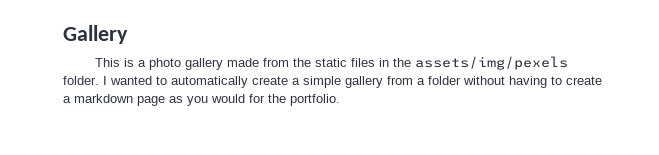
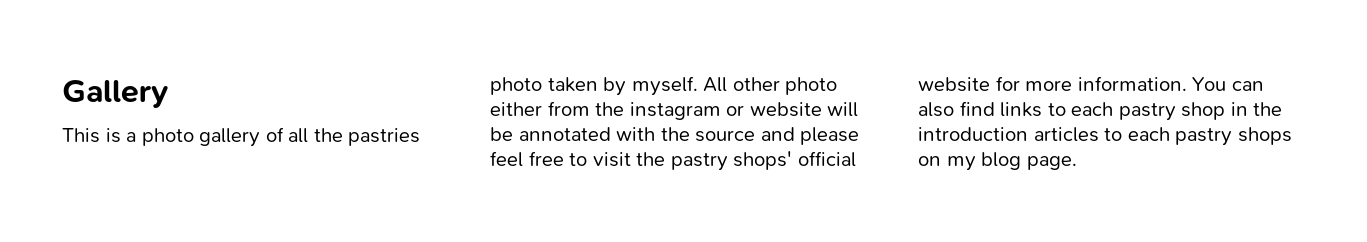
[226,56,568,70] [63,76,602,88] [63,94,340,106] made from the static files in the assets/img/pexels folder. I wanted to automatically create a simple gallery from a folder without having to create a markdown page as you would for the portfolio. -> [265,127,421,146] [490,76,838,96] [490,101,859,120] [490,127,860,145] [490,151,856,171] [918,76,1264,92] [918,101,1283,121] [918,127,1292,146] [918,152,1077,171] of all the pastries photo taken by myself. All other photo either from the instagram or website will be annotated with the source and please feel free to visit the pastry shops' official website for more information. You can also find links to each pastry shop in the introduction articles to each pastry shops on my blog page.

